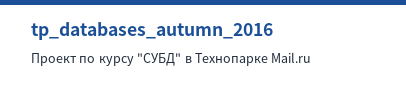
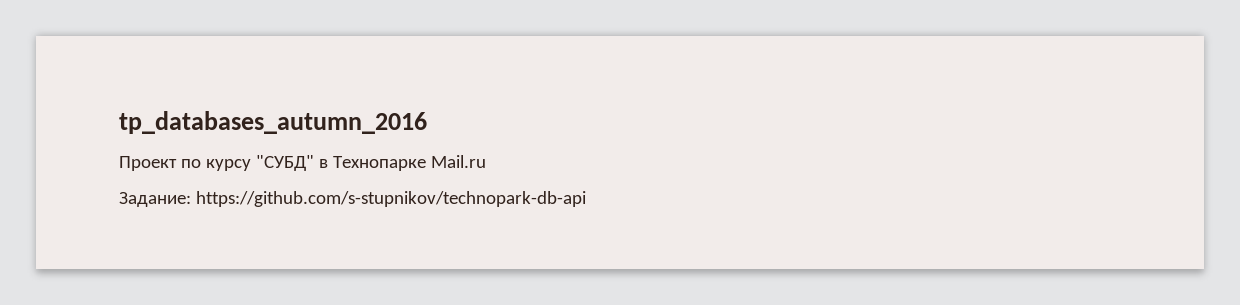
(312, 57) none -> [119,191,586,207] // Задание: https://github.com/s-stupnikov/technopark-db-api

